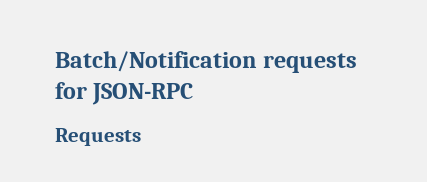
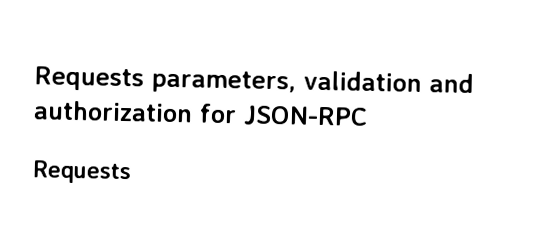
[55,51,358,73] Batch/Notification requests -> [34,66,474,95] [33,100,193,123] Requests parameters, validation and authorization

